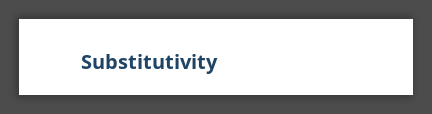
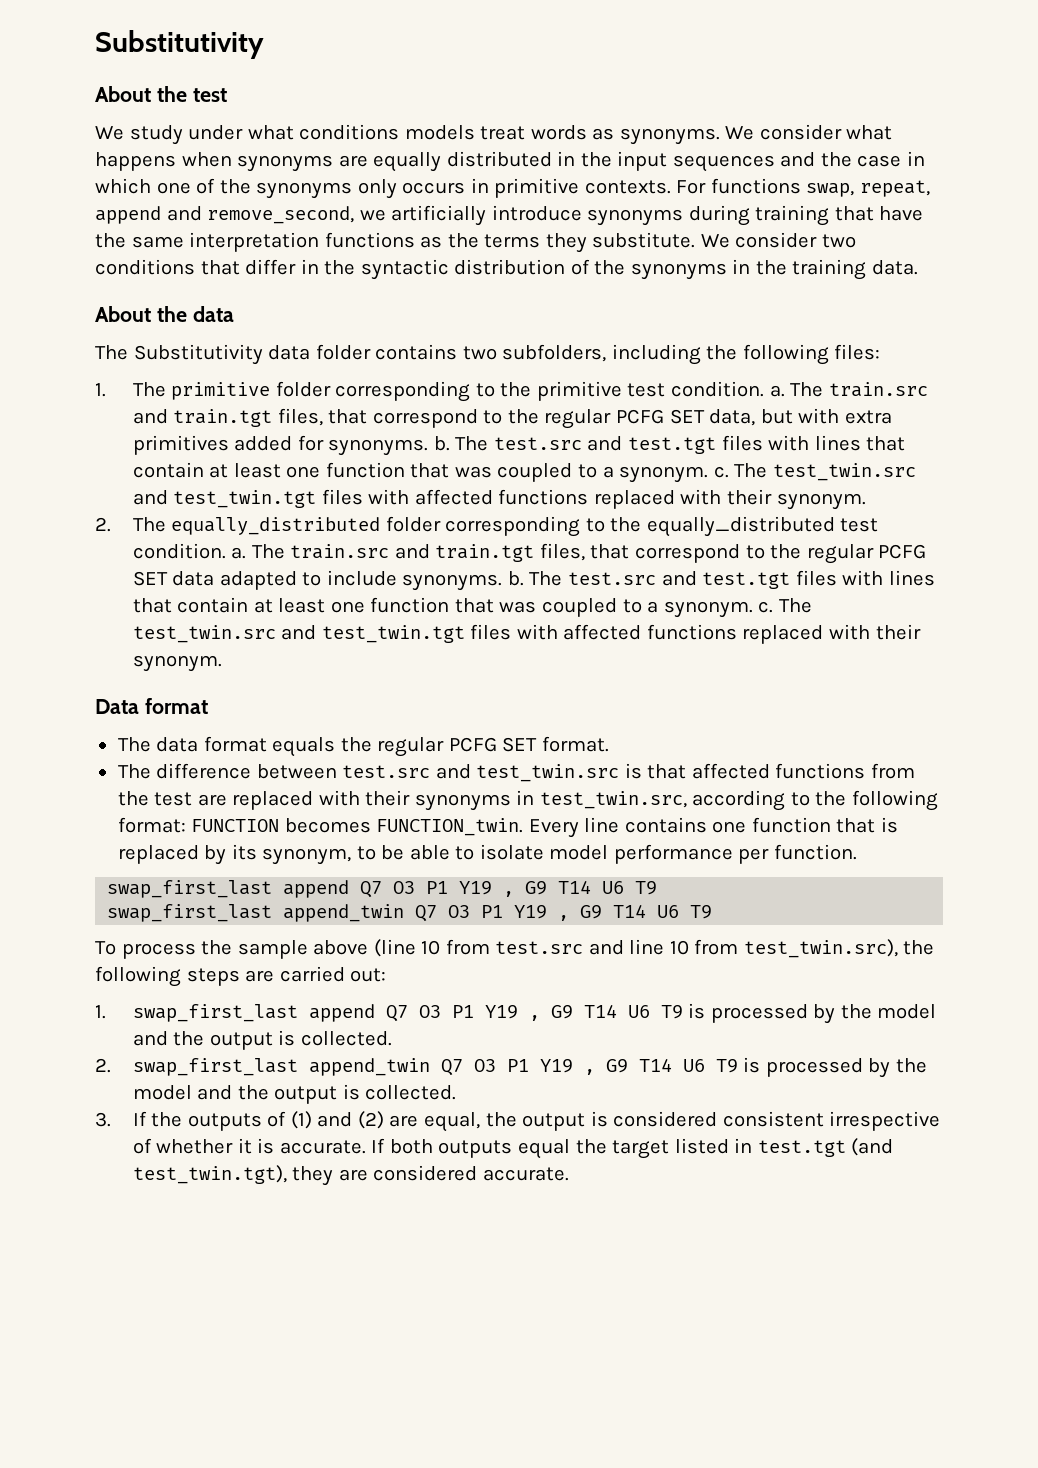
[81,54,218,74] Substitutivity -> [95,30,264,59] [95,86,227,102] [95,124,893,145] [95,151,925,172] [95,178,930,199] [95,205,924,226] [95,232,856,253] [95,259,918,280] [95,306,234,322] [95,344,881,365] [95,381,928,402] [132,408,892,429] [132,435,906,456] [132,462,916,483] [132,489,866,510] [95,516,879,537] [132,543,927,564] [132,570,935,591] [132,597,812,618] [132,624,921,644] [132,655,222,672] [95,698,208,714] [117,736,609,757] [117,763,915,782] [117,790,938,811] [117,817,898,838] [117,844,857,865] [107,880,658,898] [107,904,713,922] [95,939,935,959] [95,966,387,987] [95,1003,937,1024] [132,1030,392,1050] [95,1057,927,1078] [132,1084,457,1104] [95,1111,941,1132] [132,1138,894,1159] [132,1165,569,1186] Substitutivity // About the test // We study under what conditions models treat words as synonyms. We consider what happens when synonyms are equally distributed in the input sequences and the case in which one of the synonyms only occurs in primitive contexts. For functions swap, repeat, append and remove_second, we artificially introduce synonyms during training that have the same interpretation functions as the terms they substitute. We consider two conditions that differ in the syntactic distribution of the synonyms in the training data. // About the data // The Substitutivity data folder contains two subfolders, including the following files: // 1. The primitive folder corresponding to the primitive test condition. a. The train.src and train.tgt files, that correspond to the regular PCFG SET data, but with extra primitives added for synonyms. b. The test.src and test.tgt files with lines that contain at least one function that was coupled to a synonym. c. The test_twin.src and test_twin.tgt files with affected functions replaced with their synonym. // 2. The equally_distributed folder corresponding to the equally_distributed test condition. a. The train.src and train.tgt files, that correspond to the regular PCFG SET data adapted to include synonyms. b. The test.src and test.tgt files with lines that contain at least one function that was coupled to a synonym. c. The test_twin.src and test_twin.tgt files with affected functions replaced with their synonym. // Data format // The data format equals the regular PCFG SET format. // The difference between test.src and test_twin.src is that affected functions from the test are replaced with their synonyms in test_twin.src, according to the following format: FUNCTION becomes FUNCTION_twin. Every line contains one function that is replaced by its synonym, to be able to isolate model performance per function. // swap_first_last append Q7 O3 P1 Y19 , G9 T14 U6 T9 // swap_first_last append_twin Q7 O3 P1 Y19 , G9 T14 U6 T9 // To process the sample above (line 10 from test.src and line 10 from test_twin.src), the following steps are carried out: // 1. swap_first_last append Q7 O3 P1 Y19 , G9 T14 U6 T9 is processed by the model and the output is collected. // 2. swap_first_last append_twin Q7 O3 P1 Y19 , G9 T14 U6 T9 is processed by the model and the output is collected. // 3. If the outputs of (1) and (2) are equal, the output is considered consistent irrespective of whether it is accurate. If both outputs equal the target listed in test.tgt (and test_twin.tgt), they are considered accurate.

